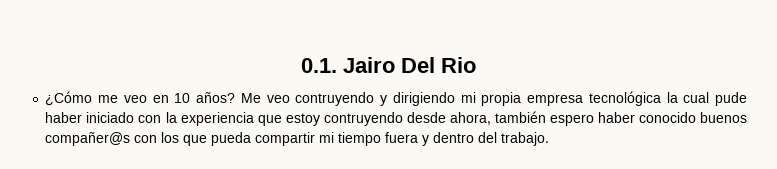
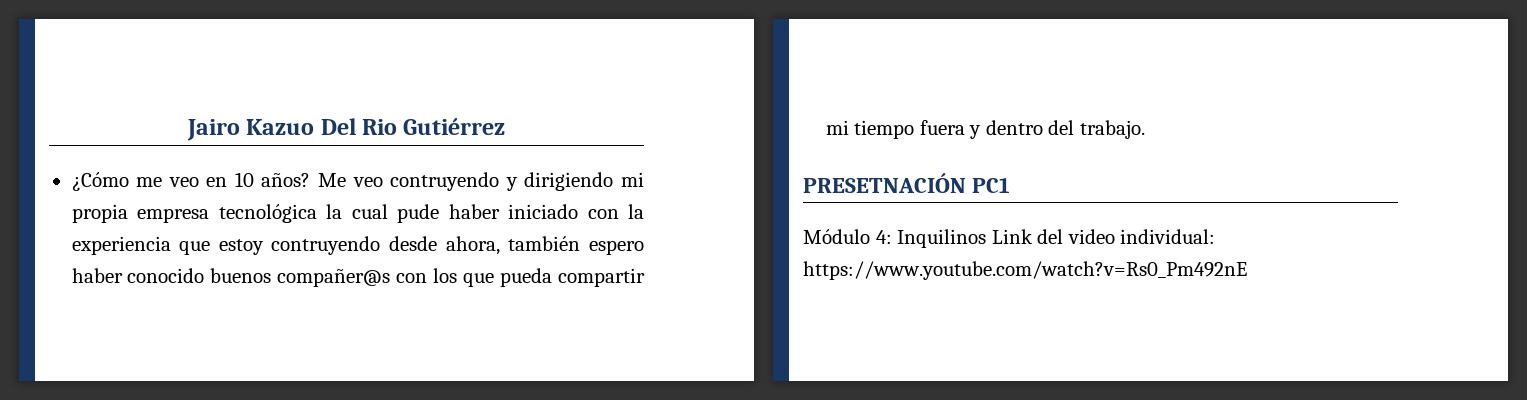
[301,57,395,73] 0.1. Jairo -> [186,119,315,141] Jairo Kazuo
(476, 65) none -> [403,118,506,135] Gutiérrez
(550, 139) none -> [803,173,1011,193] [803,229,1216,248] [803,261,1247,280] // PRESETNACIÓN PC1 // Módulo 4: Inquilinos Link del video individual: https://www.youtube.com/watch?v=Rs0_Pm492nE

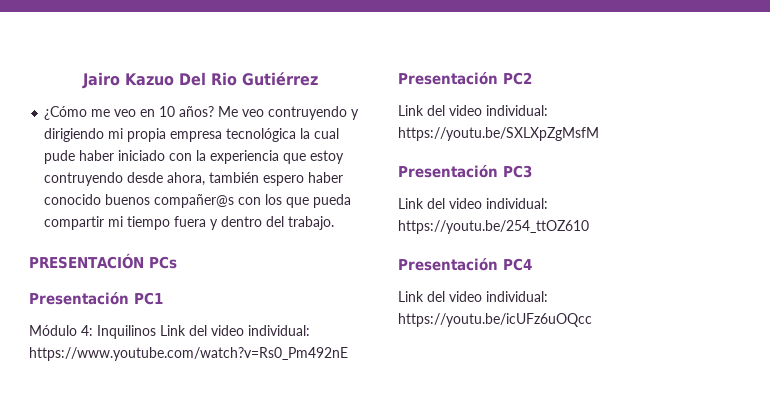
[803,173,966,193] PRESETNACIÓN -> [29,253,177,269] [29,292,129,305] PRESENTACIÓN PCs // Presentación
(1247, 270) none -> [398,72,532,85] [398,105,548,116] [398,127,599,141] [398,165,532,178] [398,198,548,209] [398,220,589,234] [398,258,532,271] [398,291,548,302] [398,313,592,327] // Presentación PC2 // Link del video individual: https://youtu.be/SXLXpZgMsfM // Presentación PC3 // Link del video individual: https://youtu.be/254_ttOZ610 // Presentación PC4 // Link del video individual: https://youtu.be/icUFz6uOQcc

